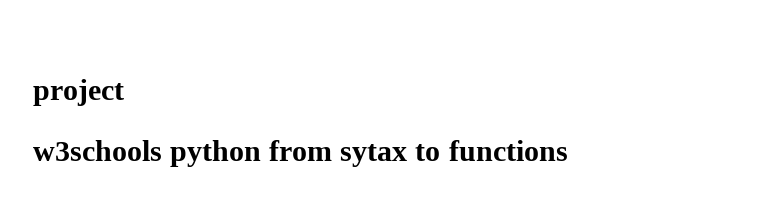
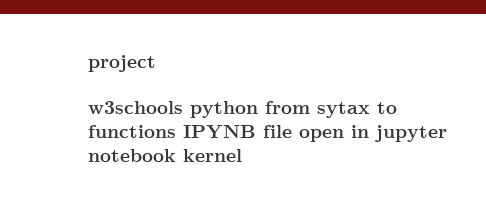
(568, 150) none -> [183,125,447,142] [88,149,242,162] IPYNB file open in jupyter notebook kernel

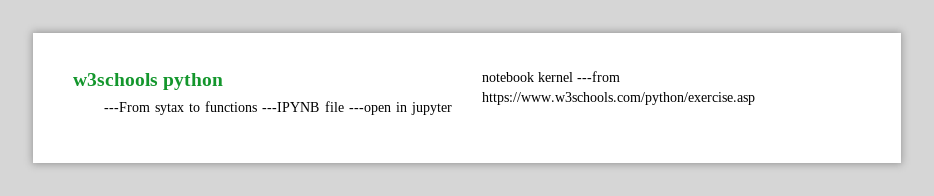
[88,55,156,72] project // -> (73, 79) none
[265,101,310,114] from -> [103,102,150,112] // ---From
[183,125,344,142] IPYNB file open -> [262,101,391,115] ---IPYNB file ---open
(242, 155) none -> [577,71,620,82] [482,92,755,105] ---from https://www.w3schools.com/python/exercise.asp

